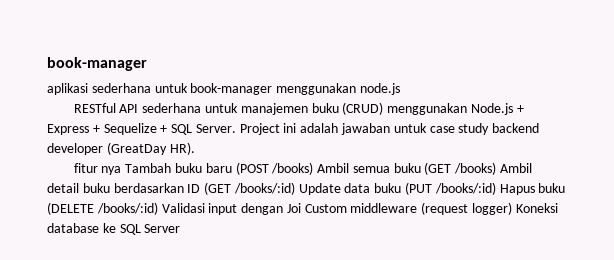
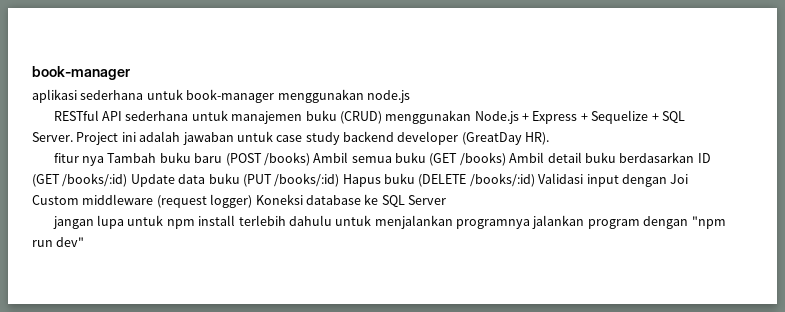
(181, 228) none -> [52,215,726,229] [32,237,85,247] // jangan lupa untuk npm install terlebih dahulu untuk menjalankan programnya jalankan program dengan "npm run dev"

